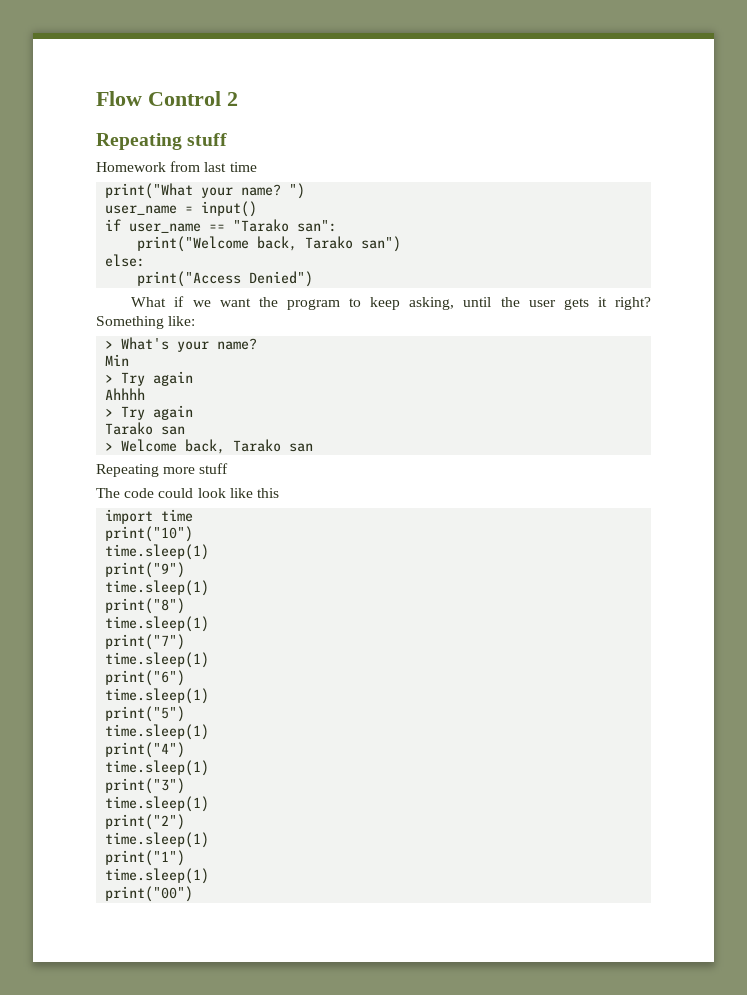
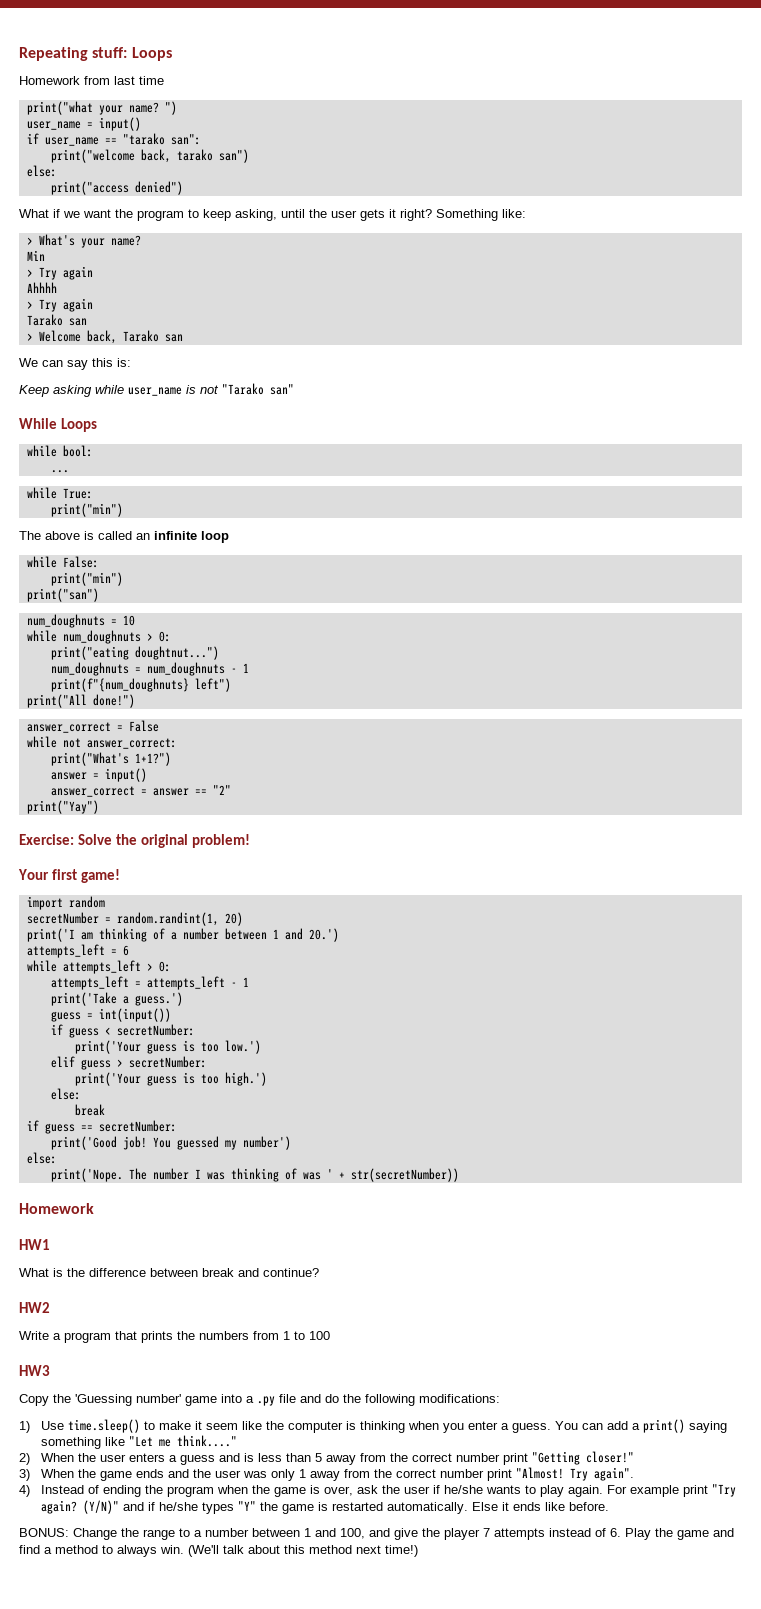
[96,91,238,106] [96,133,228,150] Flow Control 2 // Repeating stuff -> [19,47,172,61] Repeating stuff: Loops
[105,183,194,199] print("What -> [26,101,93,115] print("what
[233,219,290,232] "Tarako -> [122,133,165,145] "tarako
[137,236,354,252] print("Welcome back, Tarako -> [50,149,213,163] print("welcome back, tarako
[137,271,314,287] print("Access Denied") -> [50,181,183,195] print("access denied")
[96,463,229,477] [96,488,279,498] [105,509,194,524] [105,526,194,542] [105,544,210,560] [105,562,186,578] [105,580,210,596] [105,598,186,614] [105,616,210,632] [105,634,186,650] [105,652,210,668] [105,670,186,686] [105,688,210,704] [105,706,186,722] [105,724,210,740] [105,742,186,758] [105,760,210,776] [105,778,186,794] [105,796,210,812] [105,814,186,830] [105,832,210,848] [105,850,186,866] [105,868,210,884] [105,886,194,902] Repeating more stuff // The code could look like this // import time // print("10") // time.sleep(1) // print("9") // time.sleep(1) // print("8") // time.sleep(1) // print("7") // time.sleep(1) // print("6") // time.sleep(1) // print("5") // time.sleep(1) // print("4") // time.sleep(1) // print("3") // time.sleep(1) // print("2") // time.sleep(1) // print("1") // time.sleep(1) // print("00") -> [19,358,131,370] [19,383,294,397] [19,418,98,432] [26,445,93,457] [50,470,69,473] [26,487,93,499] [50,503,123,517] [19,531,229,543] [26,556,99,568] [50,572,123,586] [26,588,99,602] [26,614,135,628] [26,630,171,644] [50,646,219,660] [50,662,249,676] [50,678,231,692] [26,694,135,708] [26,720,159,733] [26,736,177,749] [50,752,171,766] [50,768,147,782] [50,785,231,797] [26,800,99,814] [19,834,250,848] [18,869,120,883] [26,896,105,910] [26,912,243,926] [26,928,339,942] [26,944,129,958] [26,960,171,974] [50,976,249,990] [50,992,183,1006] [50,1008,171,1022] [50,1024,195,1038] [74,1040,261,1054] [50,1056,207,1070] [74,1072,267,1086] [50,1088,81,1100] [74,1104,105,1116] [26,1120,177,1134] [50,1136,291,1150] [26,1152,57,1164] [50,1168,459,1182] [19,1203,94,1214] [19,1239,50,1250] [19,1268,319,1277] [19,1302,50,1313] [19,1331,330,1343] [19,1365,50,1376] [19,1394,500,1406] [19,1419,728,1433] [41,1435,238,1449] [19,1451,635,1465] [19,1467,635,1481] [19,1484,737,1497] [41,1500,610,1514] [19,1528,734,1540] [19,1545,418,1557] We can say this is: // Keep asking while user_name is not "Tarako san" // While Loops // while bool: // ... // while True: // print("min") // The above is called an infinite loop // while False: // print("min") // print("san") // num_doughnuts = 10 // while num_doughnuts > 0: // print("eating doughtnut...") // num_doughnuts = num_doughnuts - 1 // print(f"{num_doughnuts} left") // print("All done!") // answer_correct = False // while not answer_correct: // print("What's 1+1?") // answer = input() // answer_correct = answer == "2" // print("Yay") // Exercise: Solve the original problem! // Your first game! // import random // secretNumber = random.randint(1, 20) // print('I am thinking of a number between 1 and 20.') // attempts_left = 6 // while attempts_left > 0: // attempts_left = attempts_left - 1 // print('Take a guess.') // guess = int(input()) // if guess < secretNumber: // print('Your guess is too low.') // elif guess > secretNumber: // print('Your guess is too high.') // else: // break // if guess == secretNumber: // print('Good job! You guessed my number') // else: // print('Nope. The number I was thinking of was ' + str(secretNumber)) // Homework // HW1 // What is the difference between break and continue? // HW2 // Write a program that prints the numbers from 1 to 100 // HW3 // Copy the 'Guessing number' game into a .py file and do the following modifications: // 1) Use time.sleep() to make it seem like the computer is thinking when you enter a guess. You can add a print() saying something like "Let me think...." // 2) When the user enters a guess and is less than 5 away from the correct number print "Getting closer!" // 3) When the game ends and the user was only 1 away from the correct number print "Almost! Try again". // 4) Instead of ending the program when the game is over, ask the user if he/she wants to play again. For example print "Try again? (Y/N)" and if he/she types "Y" the game is restarted automatically. Else it ends like before. // BONUS: Change the range to a number between 1 and 100, and give the player 7 attempts instead of 6. Play the game and find a method to always win. (We'll talk about this method next time!)

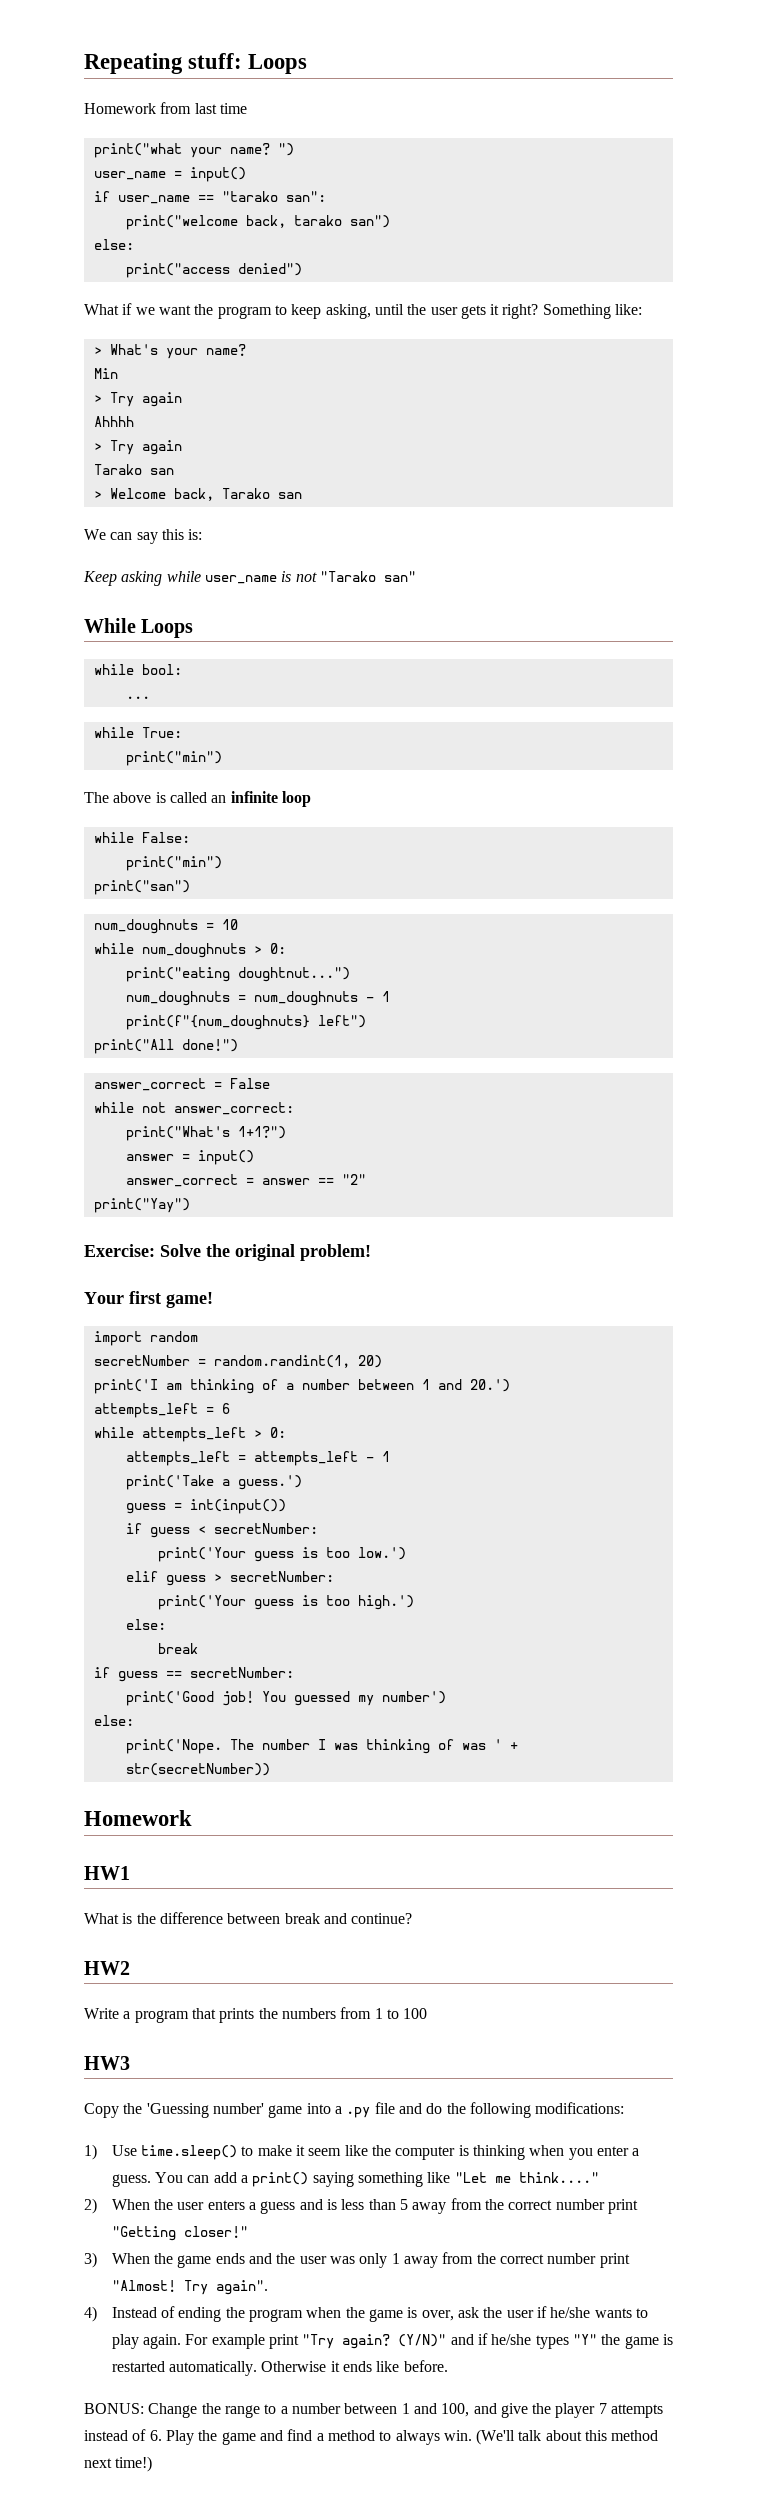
[472,1502,499,1511] Else -> [261,2361,327,2372] Otherwise

